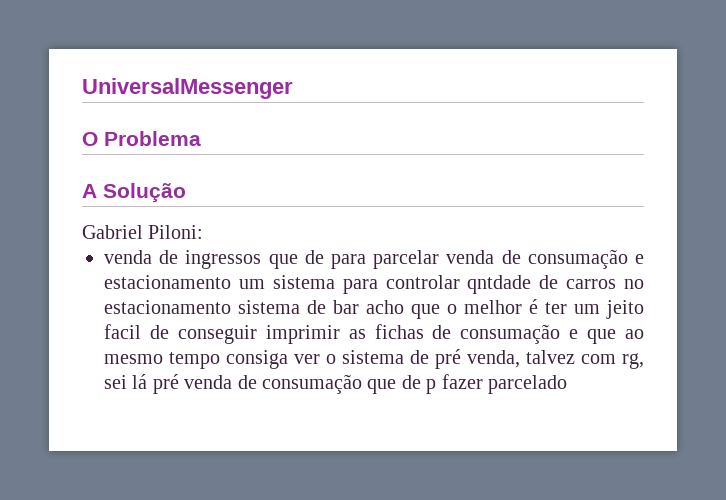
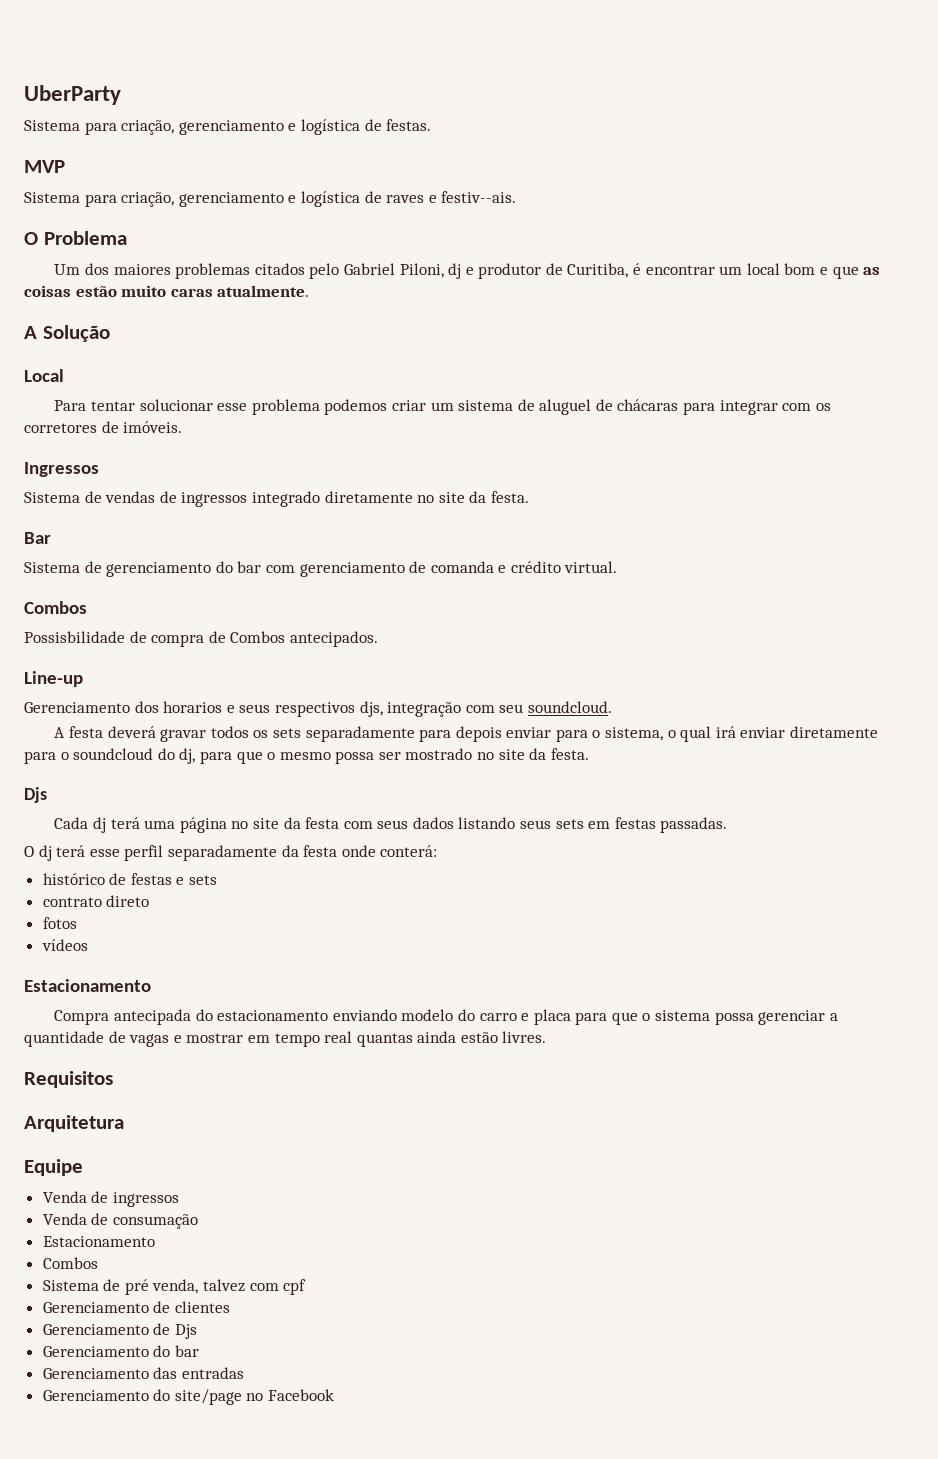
[82,78,293,99] [82,131,201,146] [82,183,186,203] [82,225,204,239] [104,249,644,269] [104,275,644,294] [104,299,644,319] [104,324,644,344] [104,350,404,369] UniversalMessenger // O Problema // A Solução // Gabriel Piloni: // venda de ingressos que de para parcelar venda de consumação e estacionamento um sistema para controlar qntdade de carros no estacionamento sistema de bar acho que o melhor é ter um jeito facil de conseguir imprimir as fichas de consumação e que ao mesmo tempo consiga ver o sistema -> [24,85,121,105] [24,119,432,135] [24,160,65,173] [24,191,517,207] [24,231,127,245] [54,263,881,279] [24,285,310,297] [24,325,110,342] [24,369,64,382] [54,399,831,415] [24,421,183,433] [24,462,99,477] [24,491,529,507] [24,532,51,544] [24,561,618,577] [24,601,87,614] [24,631,378,647] [24,671,83,687] [24,701,612,717] [54,726,879,742] [24,748,589,764] [24,787,47,803] [54,817,728,833] [24,845,438,861] [42,873,218,885] [42,895,150,907] [42,917,77,929] [41,939,88,951] [24,979,151,992] [54,1009,838,1025] [24,1031,547,1047] [24,1071,113,1088] [24,1115,124,1132] [24,1159,83,1176] [42,1191,179,1207] [42,1213,198,1229] [42,1236,155,1247] [42,1257,98,1269] [42,1280,99,1291] UberParty // Sistema para criação, gerenciamento e logística de festas. // MVP // Sistema para criação, gerenciamento e logística de raves e festiv--ais. // O Problema // Um dos maiores problemas citados pelo Gabriel Piloni, dj e produtor de Curitiba, é encontrar um local bom e que as coisas estão muito caras atualmente. // A Solução // Local // Para tentar solucionar esse problema podemos criar um sistema de aluguel de chácaras para integrar com os corretores de imóveis. // Ingressos // Sistema de vendas de ingressos integrado diretamente no site da festa. // Bar // Sistema de gerenciamento do bar com gerenciamento de comanda e crédito virtual. // Combos // Possisbilidade de compra de Combos antecipados. // Line-up // Gerenciamento dos horarios e seus respectivos djs, integração com seu soundcloud. // A festa deverá gravar todos os sets separadamente para depois enviar para o sistema, o qual irá enviar diretamente para o soundcloud do dj, para que o mesmo possa ser mostrado no site da festa. // Djs // Cada dj terá uma página no site da festa com seus dados listando seus sets em festas passadas. // O dj terá esse perfil separadamente da festa onde conterá: // histórico de festas e sets // contrato direto // fotos // vídeos // Estacionamento // Compra antecipada do estacionamento enviando modelo do carro e placa para que o sistema possa gerenciar a quantidade de vagas e mostrar em tempo real quantas ainda estão livres. // Requisitos // Arquitetura // Equipe // Venda de ingressos // Venda de consumação // Estacionamento // Combos // Sistema
[622,353,644,369] [104,374,567,394] rg, sei lá pré venda de consumação que de p fazer parcelado -> [283,1279,307,1295] [42,1301,230,1313] [42,1323,197,1339] [42,1345,199,1357] [42,1367,244,1379] [42,1389,335,1405] cpf // Gerenciamento de clientes // Gerenciamento de Djs // Gerenciamento do bar // Gerenciamento das entradas // Gerenciamento do site/page no Facebook

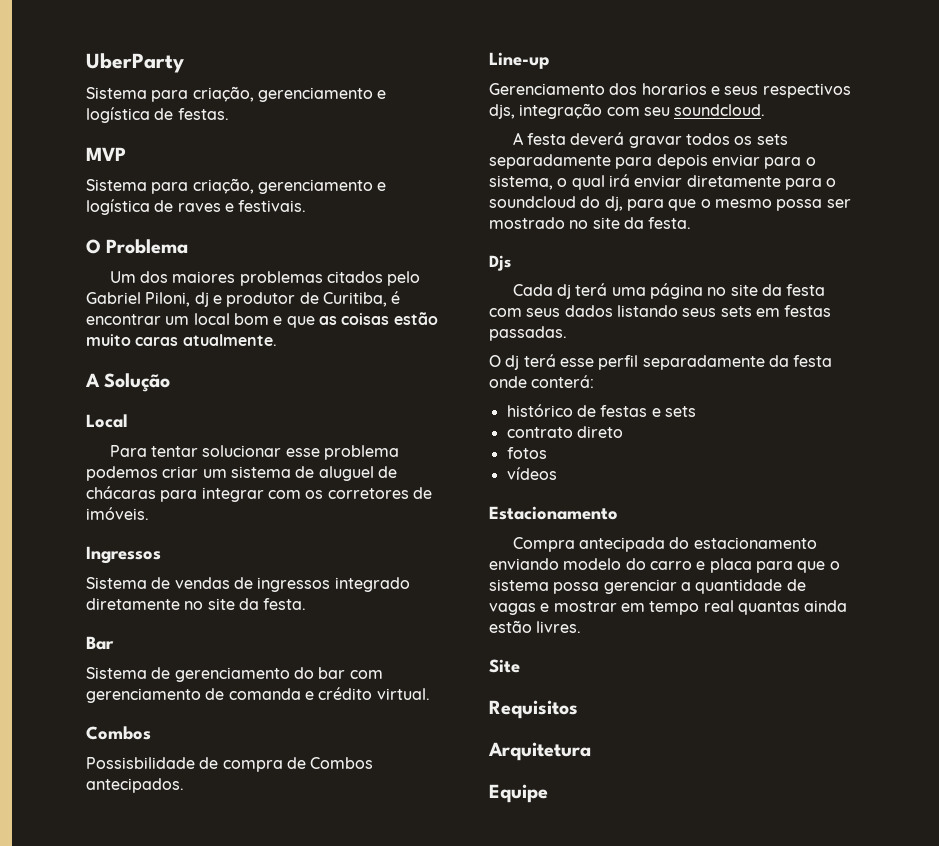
[441,191,517,203] festiv--ais. -> [238,200,307,212] festivais.
(547, 1037) none -> [489,659,520,673] // Site
[42,1191,179,1207] [42,1213,198,1229] [42,1236,155,1247] [42,1257,98,1269] [42,1279,307,1295] [42,1301,230,1313] [42,1323,197,1339] [42,1345,199,1357] [42,1367,244,1379] [42,1389,335,1405] // Venda de ingressos // Venda de consumação // Estacionamento // Combos // Sistema de pré venda, talvez com cpf // Gerenciamento de clientes // Gerenciamento de Djs // Gerenciamento do bar // Gerenciamento das entradas // Gerenciamento do site/page no Facebook -> (548, 793) none

